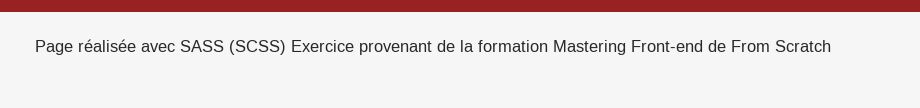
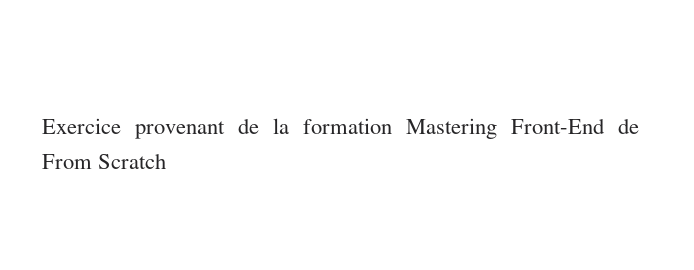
[35,39,286,55] Page réalisée avec SASS (SCSS) -> (42, 126) none
[631,40,703,52] Front-end -> [511,118,605,134] Front-End

